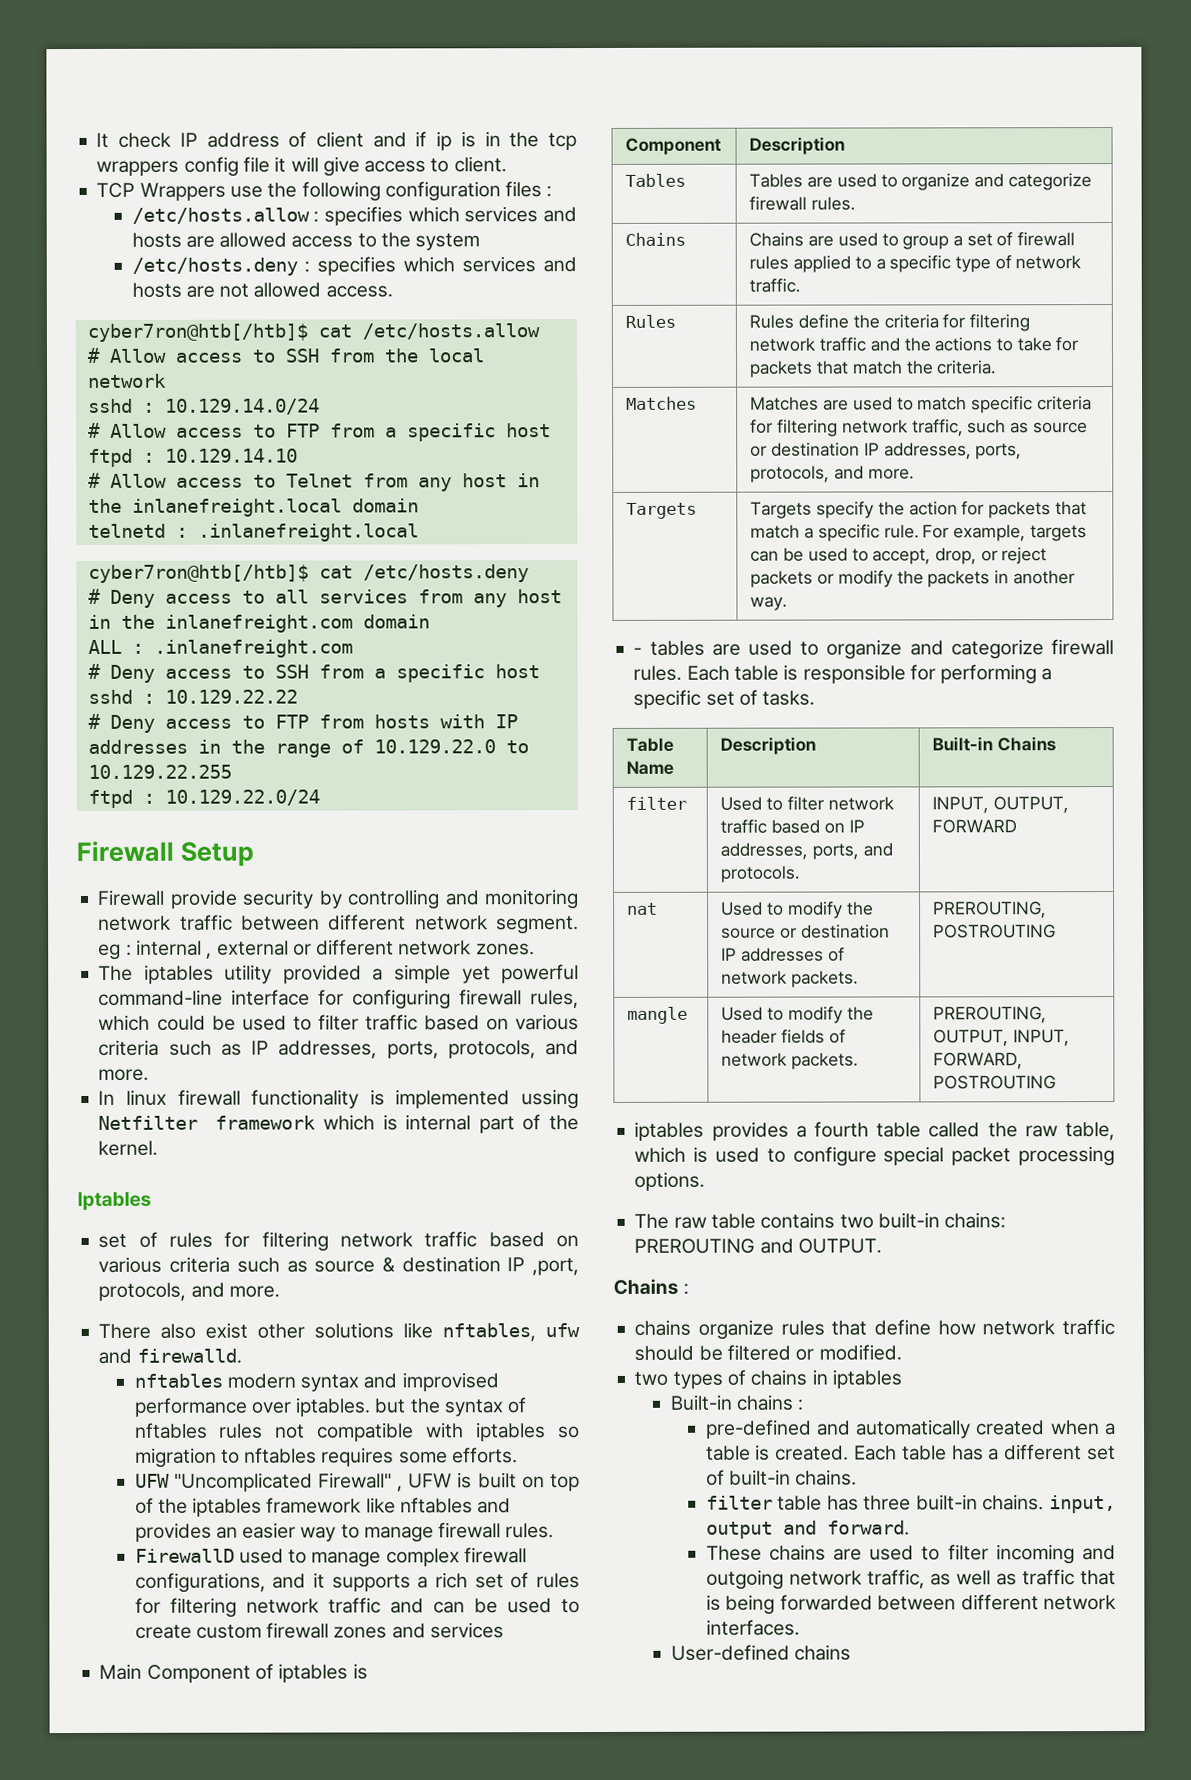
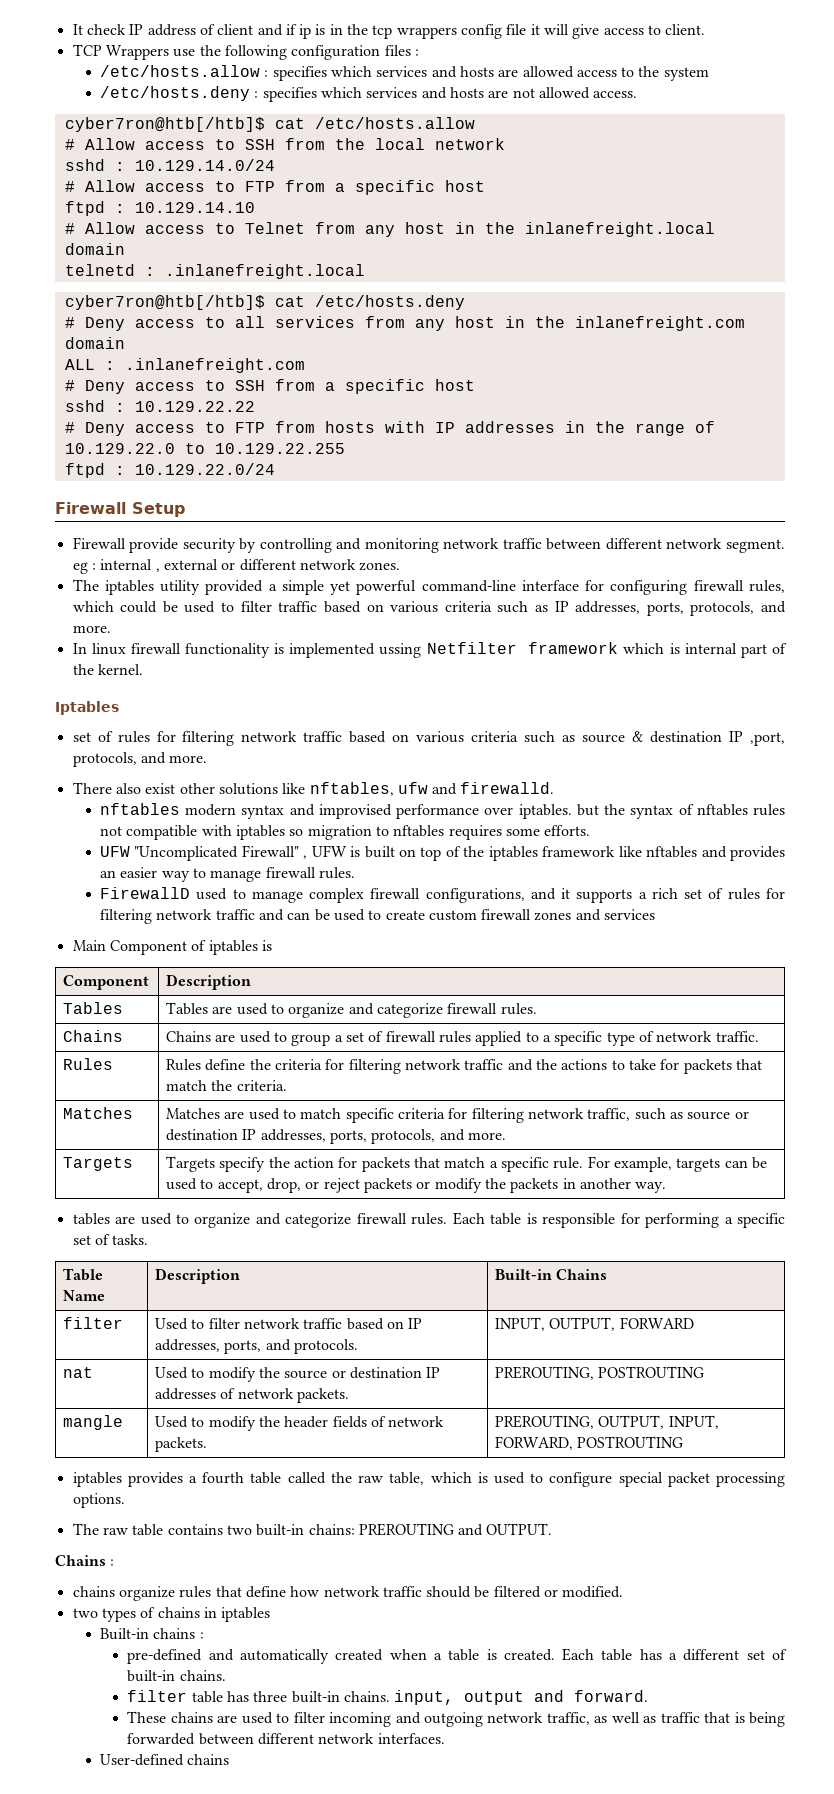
[633,647,643,655] - -> (667, 1187) none

